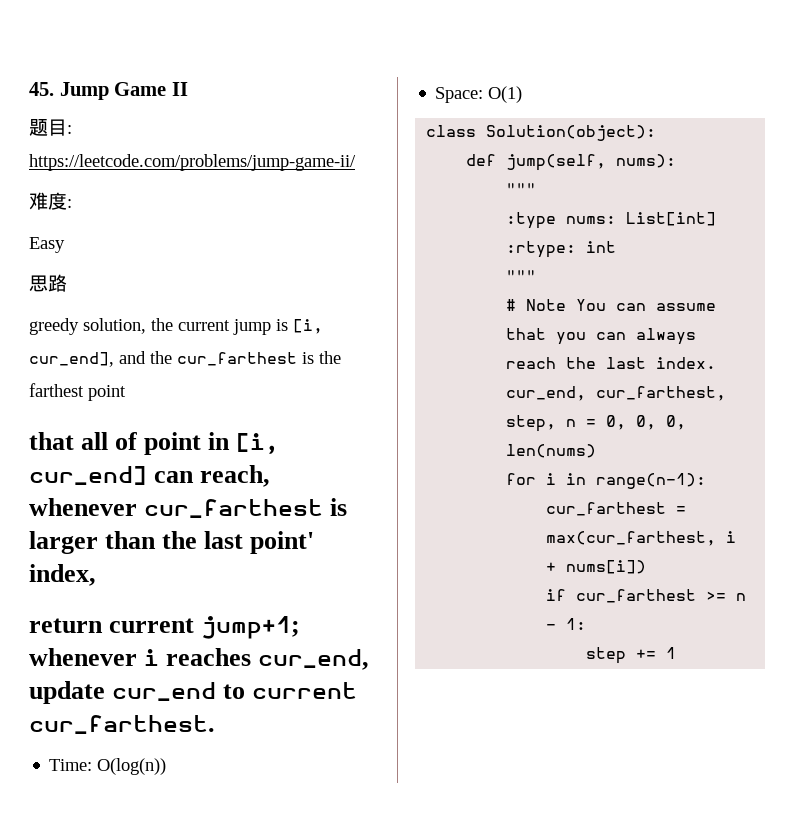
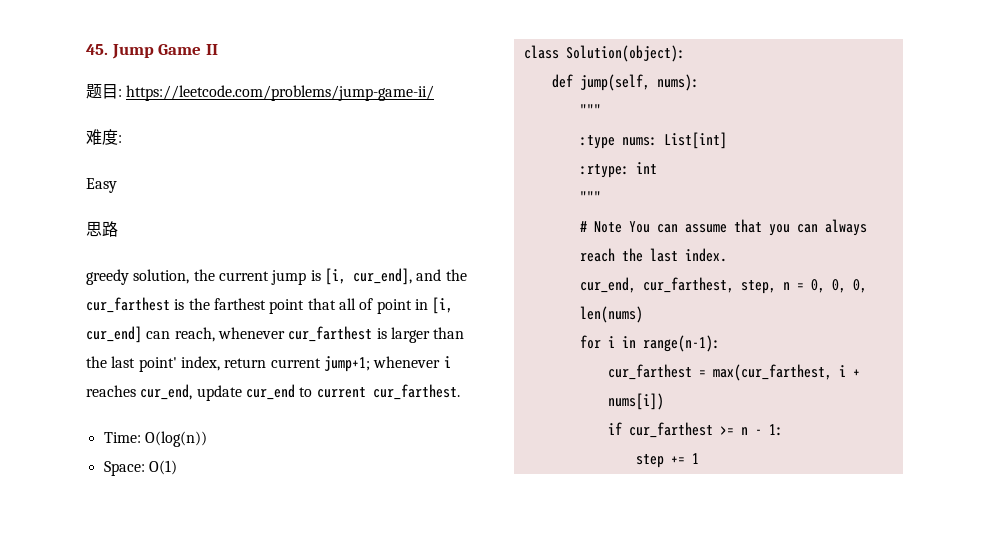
(126, 393) // -> (305, 306) none
(96, 575) // -> (220, 363) none

